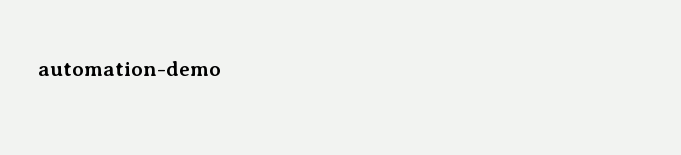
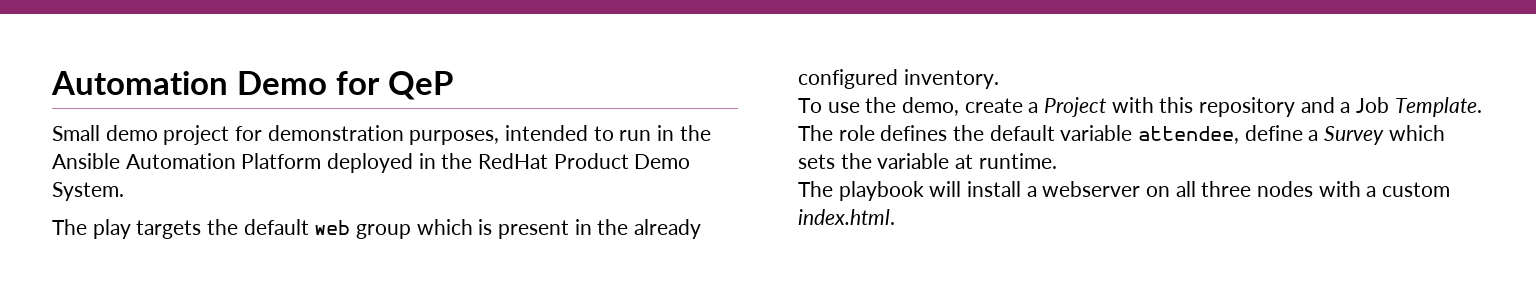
[38,61,221,76] automation-demo -> [51,71,453,100] [52,125,711,145] [52,153,691,173] [52,182,124,201] [52,219,702,239] [798,69,999,89] [798,97,1482,117] [798,125,1445,145] [798,153,1057,169] [798,181,1451,201] [798,209,895,225] Automation Demo for QeP // Small demo project for demonstration purposes, intended to run in the Ansible Automation Platform deployed in the RedHat Product Demo System. // The play targets the default web group which is present in the already configured inventory. // To use the demo, create a Project with this repository and a Job Template. The role defines the default variable attendee, define a Survey which sets the variable at runtime. // The playbook will install a webserver on all three nodes with a custom index.html.

